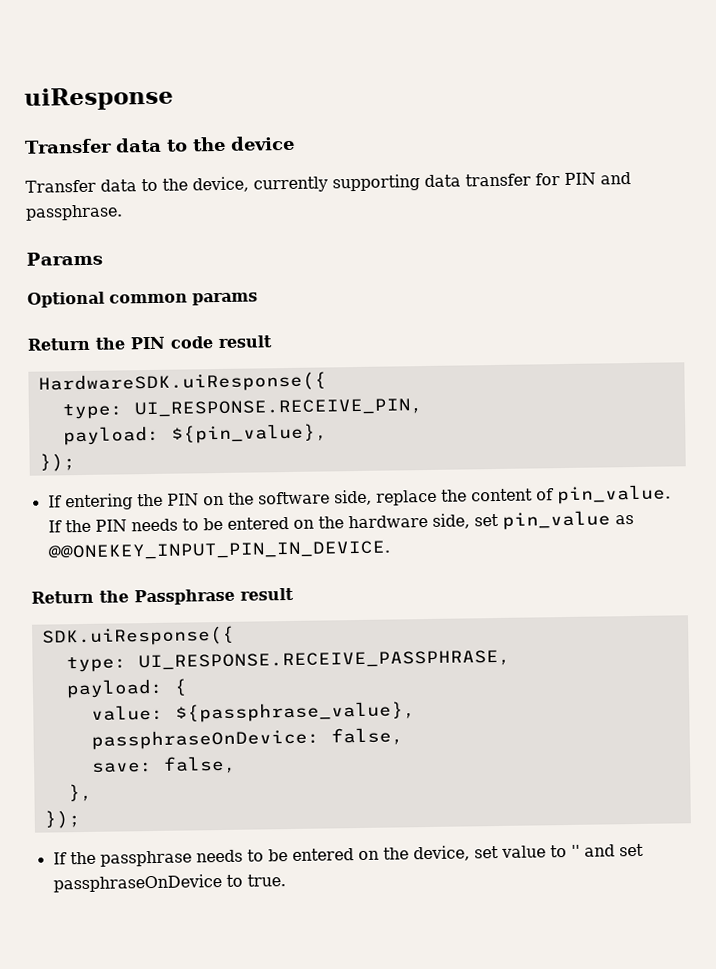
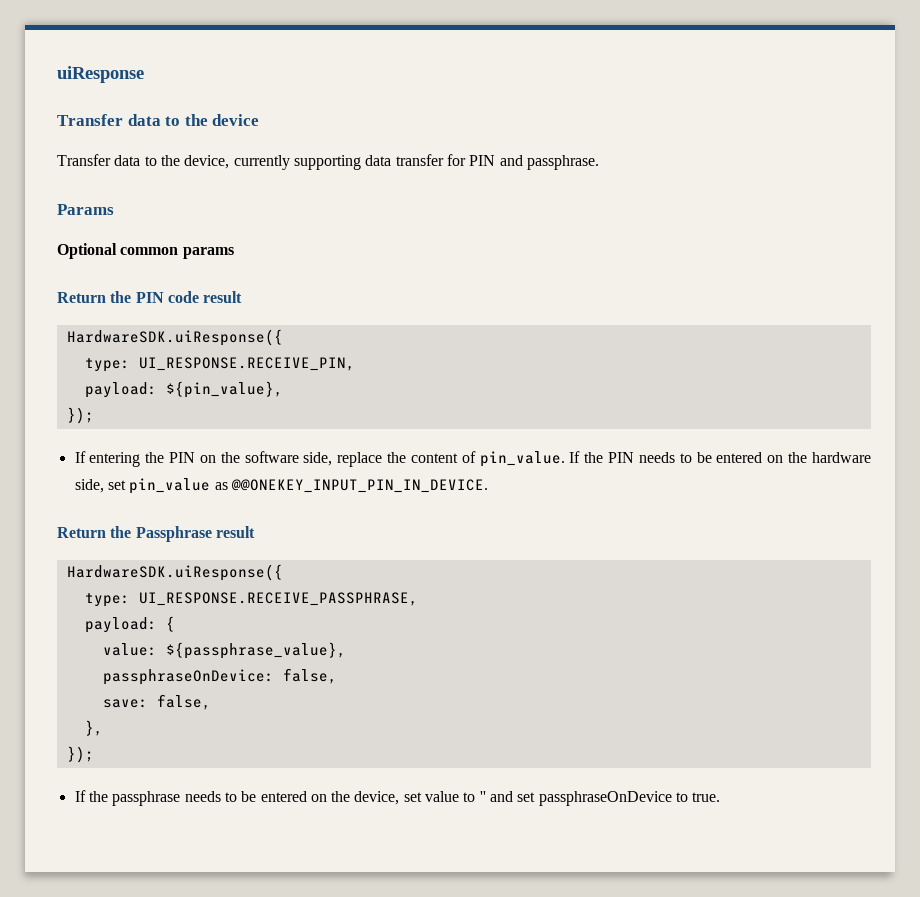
[41,625,235,647] SDK.uiResponse({ -> [66,564,283,581] HardwareSDK.uiResponse({

